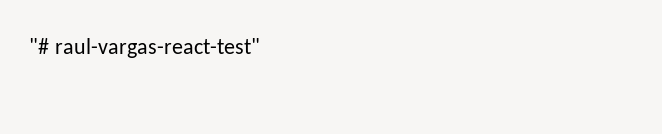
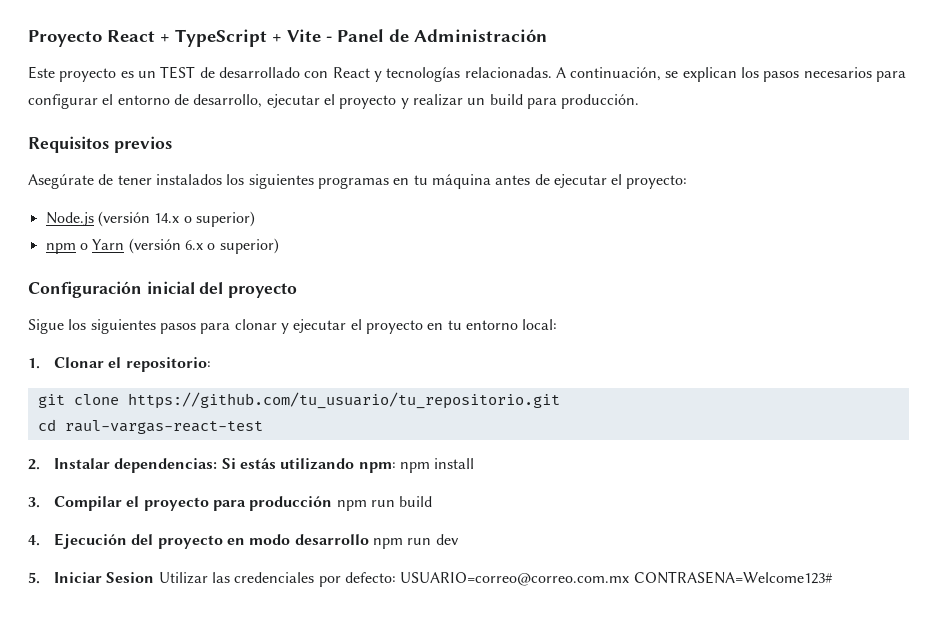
[29,38,260,58] "# raul-vargas-react-test" -> [28,29,547,47] [28,66,907,82] [28,94,640,109] [28,136,172,153] [28,174,688,189] [45,211,255,227] [45,238,279,254] [28,281,298,298] [28,319,558,334] [28,357,211,372] [37,392,560,409] [37,419,263,434] [28,458,475,473] [28,496,433,511] [28,533,459,549] [28,571,833,587] Proyecto React + TypeScript + Vite - Panel de Administración // Este proyecto es un TEST de desarrollado con React y tecnologías relacionadas. A continuación, se explican los pasos necesarios para configurar el entorno de desarrollo, ejecutar el proyecto y realizar un build para producción. // Requisitos previos // Asegúrate de tener instalados los siguientes programas en tu máquina antes de ejecutar el proyecto: // Node.js (versión 14.x o superior) // npm o Yarn (versión 6.x o superior) // Configuración inicial del proyecto // Sigue los siguientes pasos para clonar y ejecutar el proyecto en tu entorno local: // 1. Clonar el repositorio: // git clone https://github.com/tu_usuario/tu_repositorio.git // cd raul-vargas-react-test // 2. Instalar dependencias: Si estás utilizando npm: npm install // 3. Compilar el proyecto para producción npm run build // 4. Ejecución del proyecto en modo desarrollo npm run dev // 5. Iniciar Sesion Utilizar las credenciales por defecto: USUARIO=correo@correo.com.mx CONTRASENA=Welcome123#

